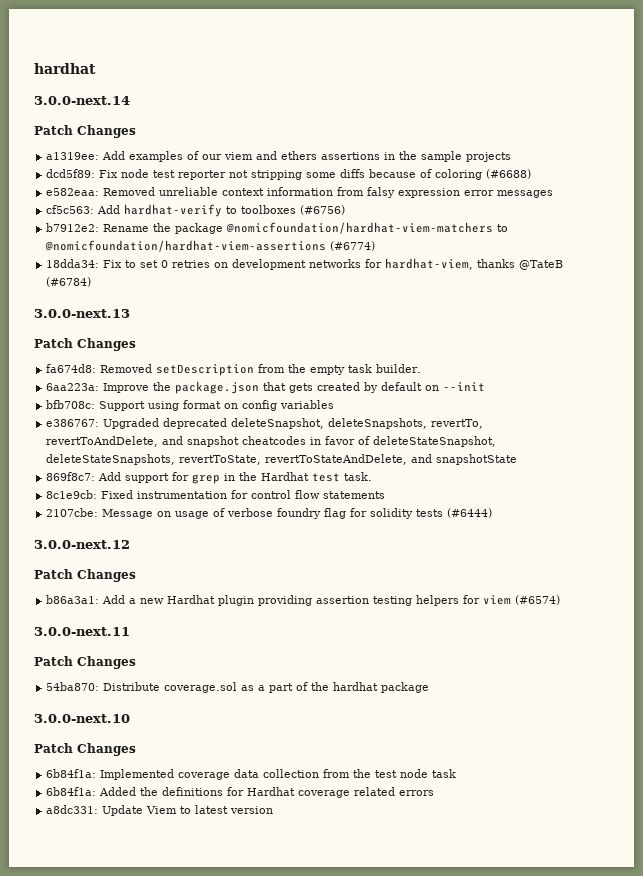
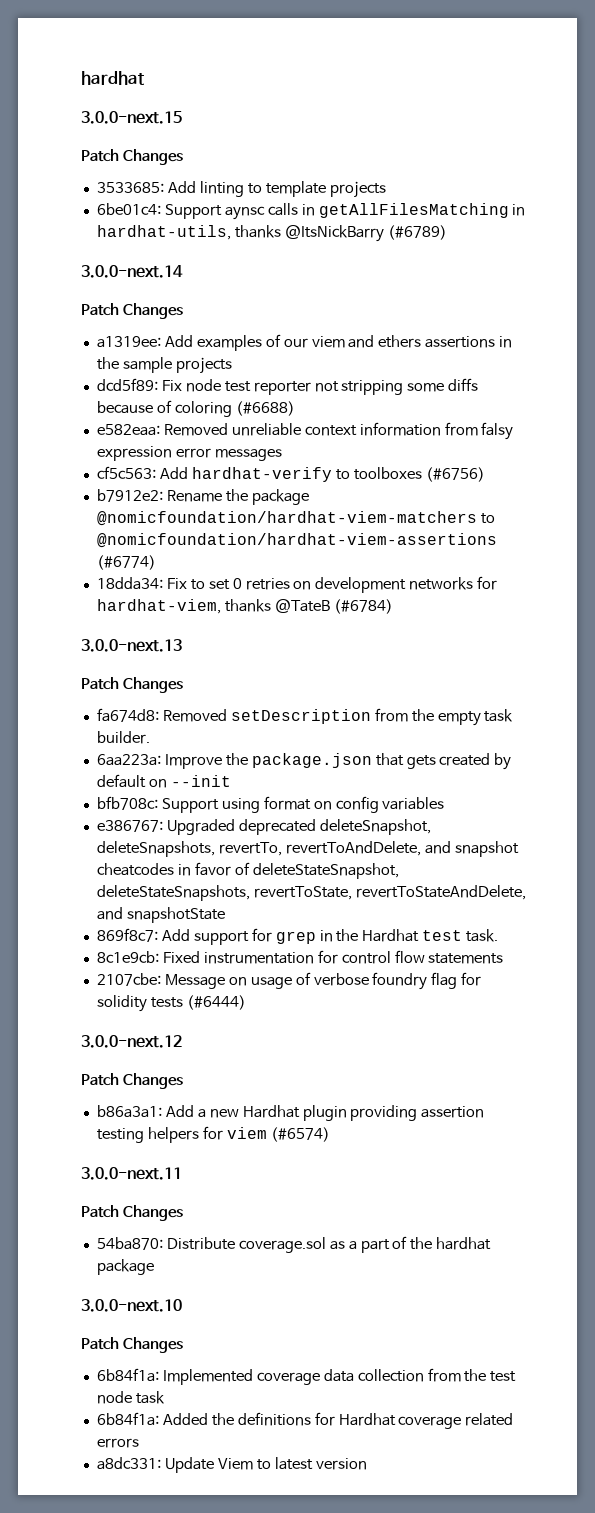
[34,63,96,74] hardhat -> [81,71,145,85] [81,111,182,124] [81,149,184,165] [96,181,386,198] [96,203,526,220] [96,225,447,242] hardhat // 3.0.0-next.15 // Patch Changes // 3533685: Add linting to template projects // 6be01c4: Support aynsc calls in getAllFilesMatching in hardhat-utils, thanks @ItsNickBarry (#6789)

